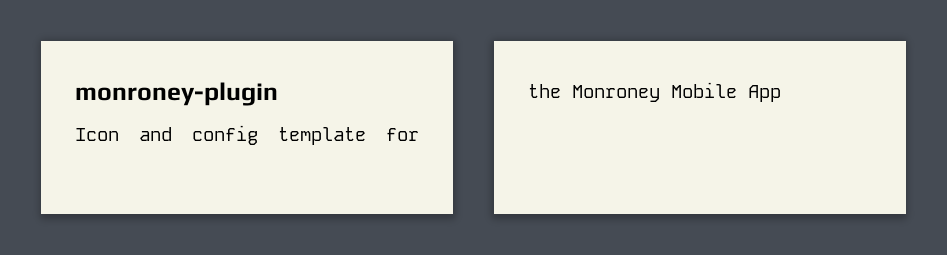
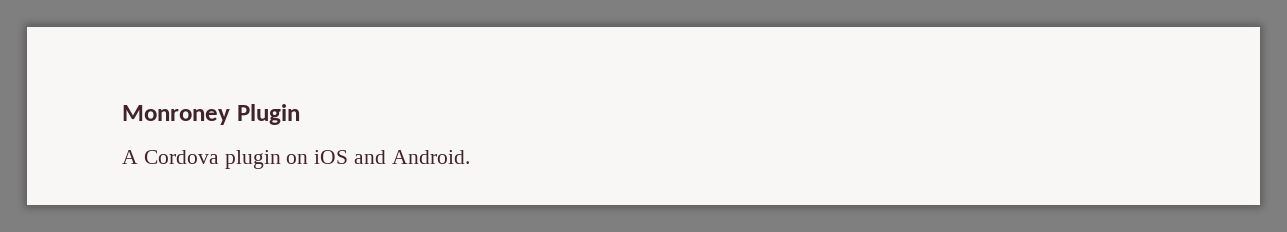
[75,82,278,106] [75,125,419,145] [528,82,781,102] monroney-plugin // Icon and config template for the Monroney Mobile App -> [122,104,300,125] [122,150,470,169] Monroney Plugin // A Cordova plugin on iOS and Android.

